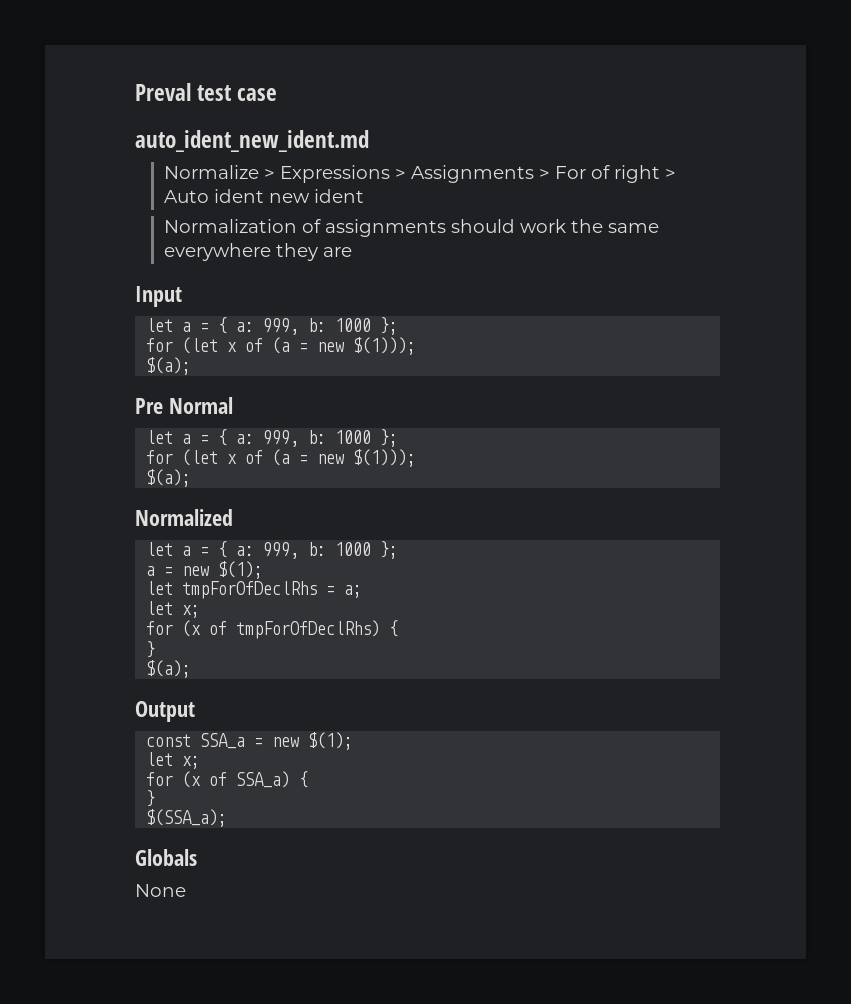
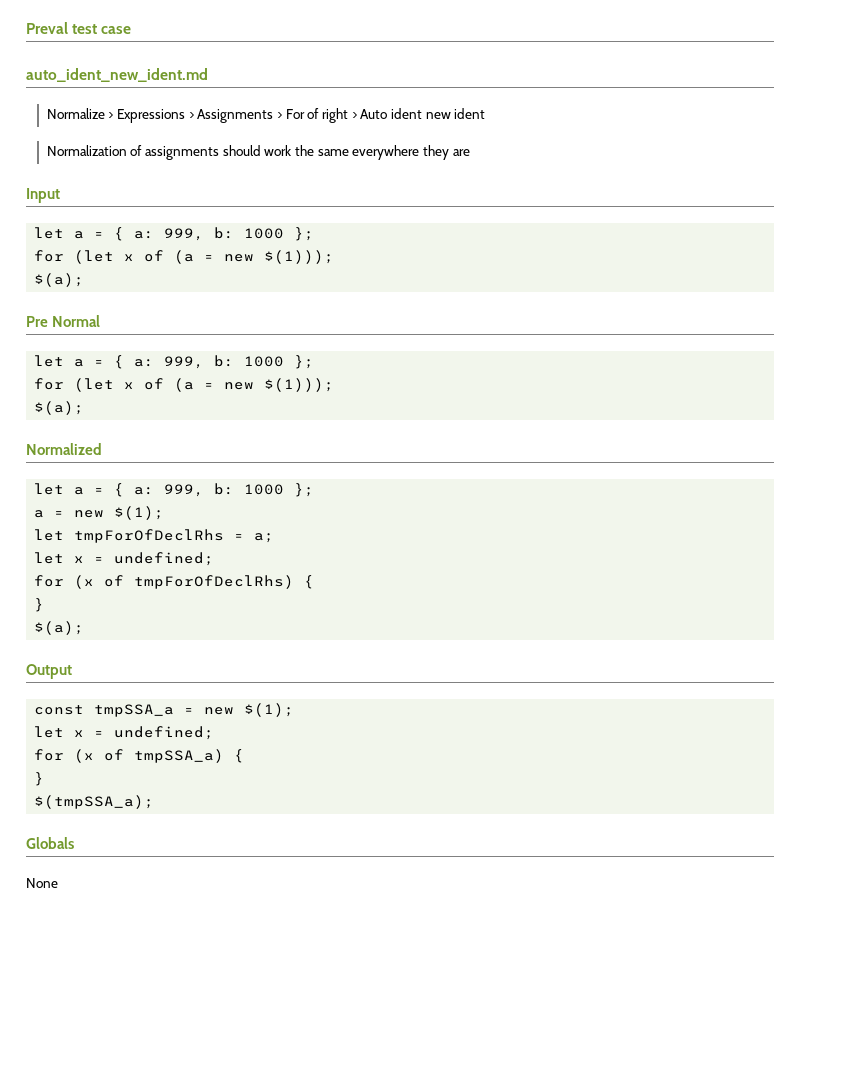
[182,605,201,618] x; -> [74,552,215,566] x = undefined;
[200,732,354,750] [146,752,201,769] [146,771,309,788] [146,790,156,807] [146,809,228,827] SSA_a = new $(1); // let x; // for (x of SSA_a) { // } // $(SSA_a); -> [94,703,295,717] [34,726,215,740] [34,749,245,763] [34,772,45,786] [34,795,155,809] tmpSSA_a = new $(1); // let x = undefined; // for (x of tmpSSA_a) { // } // $(tmpSSA_a);

